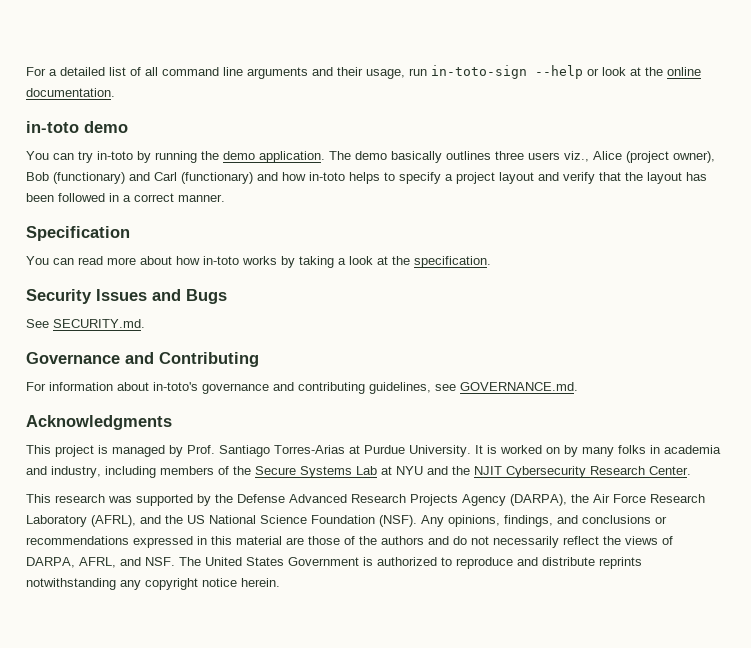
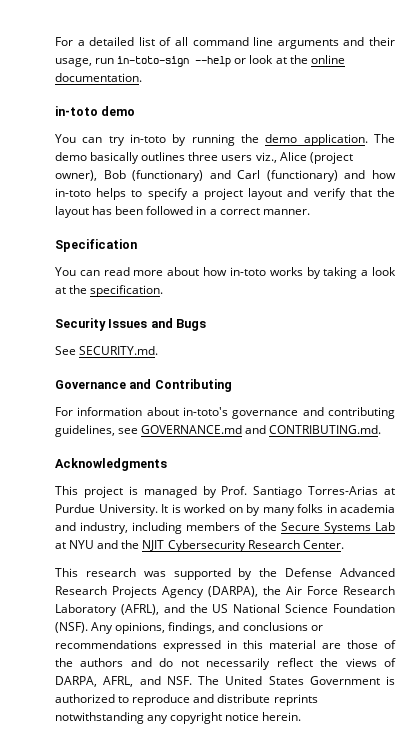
[460,382,578,391] GOVERNANCE.md. -> [141,425,382,434] GOVERNANCE.md and CONTRIBUTING.md.

